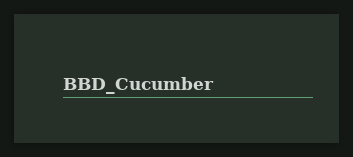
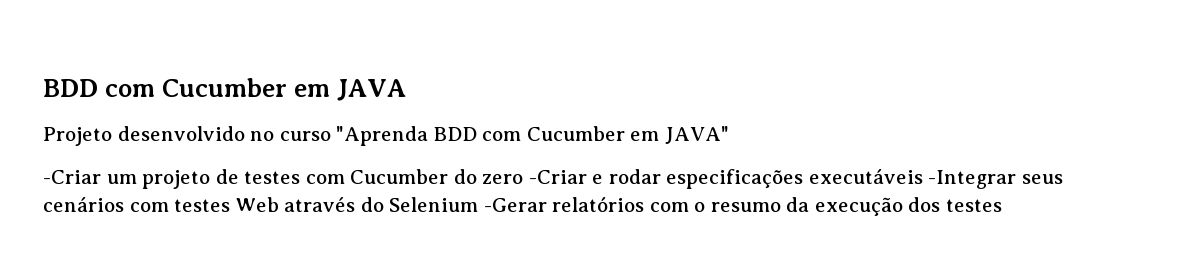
[63,77,214,94] BBD_Cucumber -> [43,78,407,101] [43,126,729,146] [43,169,1064,189] [43,196,1003,216] BDD com Cucumber em JAVA // Projeto desenvolvido no curso "Aprenda BDD com Cucumber em JAVA" // -Criar um projeto de testes com Cucumber do zero -Criar e rodar especificações executáveis -Integrar seus cenários com testes Web através do Selenium -Gerar relatórios com o resumo da execução dos testes

